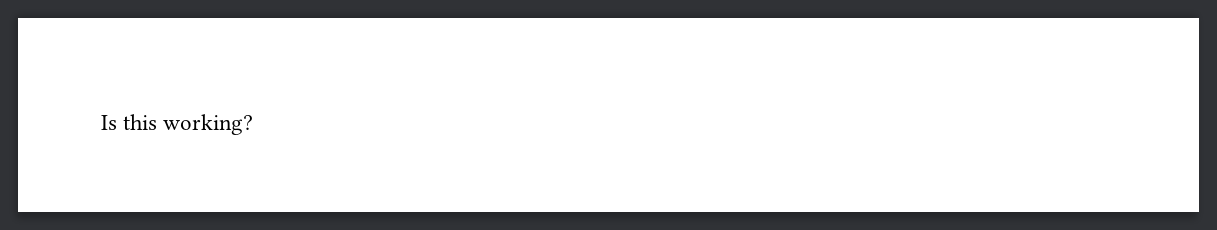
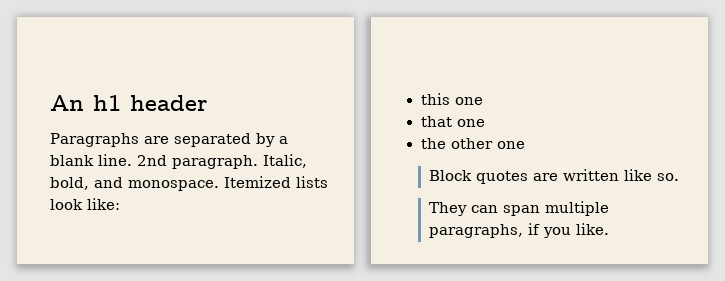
[101,114,254,135] Is this working? -> [50,95,207,111] [50,133,288,147] [50,154,307,169] [50,176,328,191] [50,198,120,210] [420,93,483,105] [420,116,485,127] [420,138,525,149] [428,169,679,184] [428,201,609,216] [428,223,609,238] An h1 header // Paragraphs are separated by a blank line. 2nd paragraph. Italic, bold, and monospace. Itemized lists look like: // this one // that one // the other one // Block quotes are written like so. // They can span multiple paragraphs, if you like.

